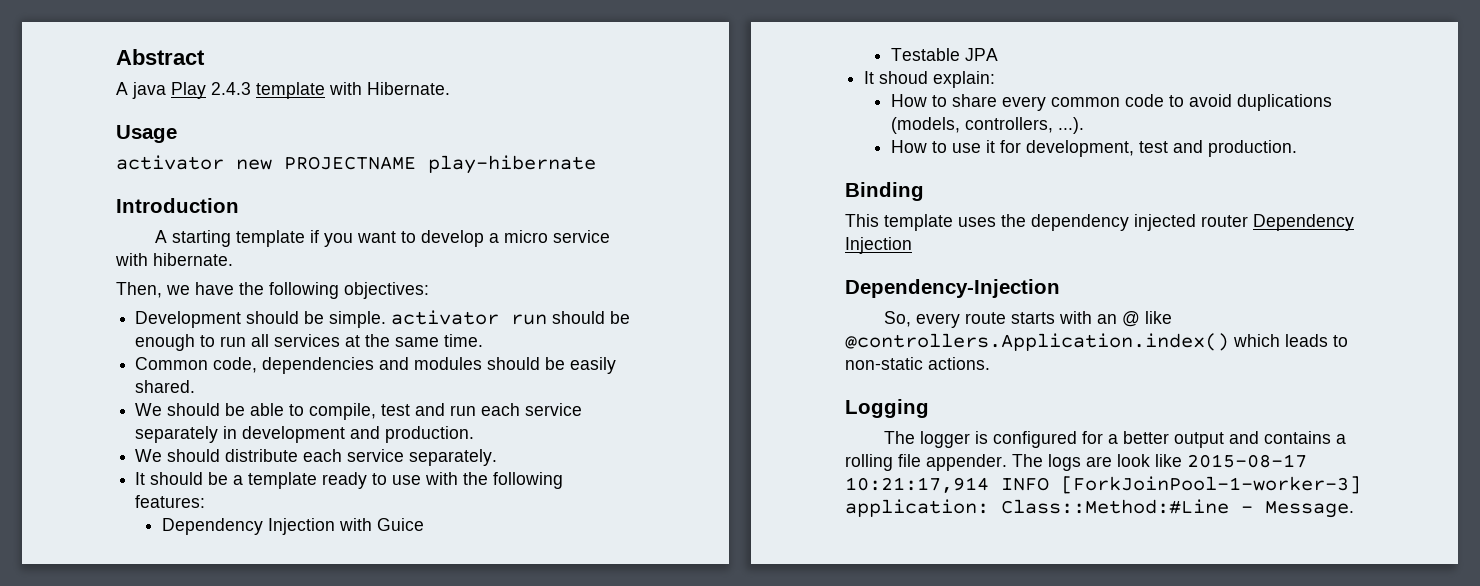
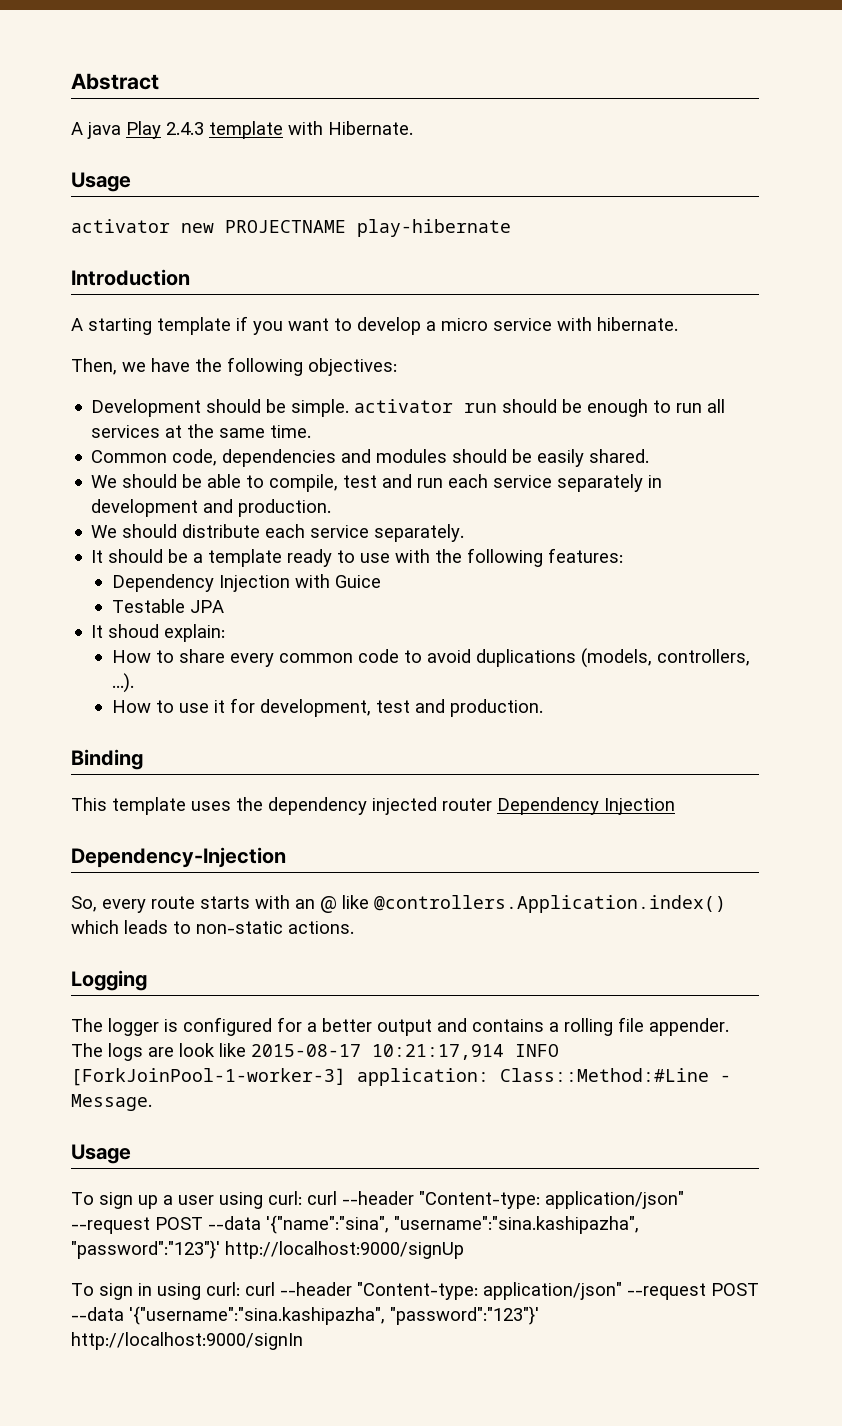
(1354, 509) none -> [71,1144,131,1164] [71,1191,684,1209] [71,1215,639,1234] [71,1240,464,1259] [71,1282,759,1300] [71,1306,539,1325] [71,1332,303,1350] // Usage // To sign up a user using curl: curl --header "Content-type: application/json" --request POST --data '{"name":"sina", "username":"sina.kashipazha", "password":"123"}' http://localhost:9000/signUp // To sign in using curl: curl --header "Content-type: application/json" --request POST --data '{"username":"sina.kashipazha", "password":"123"}' http://localhost:9000/signIn

